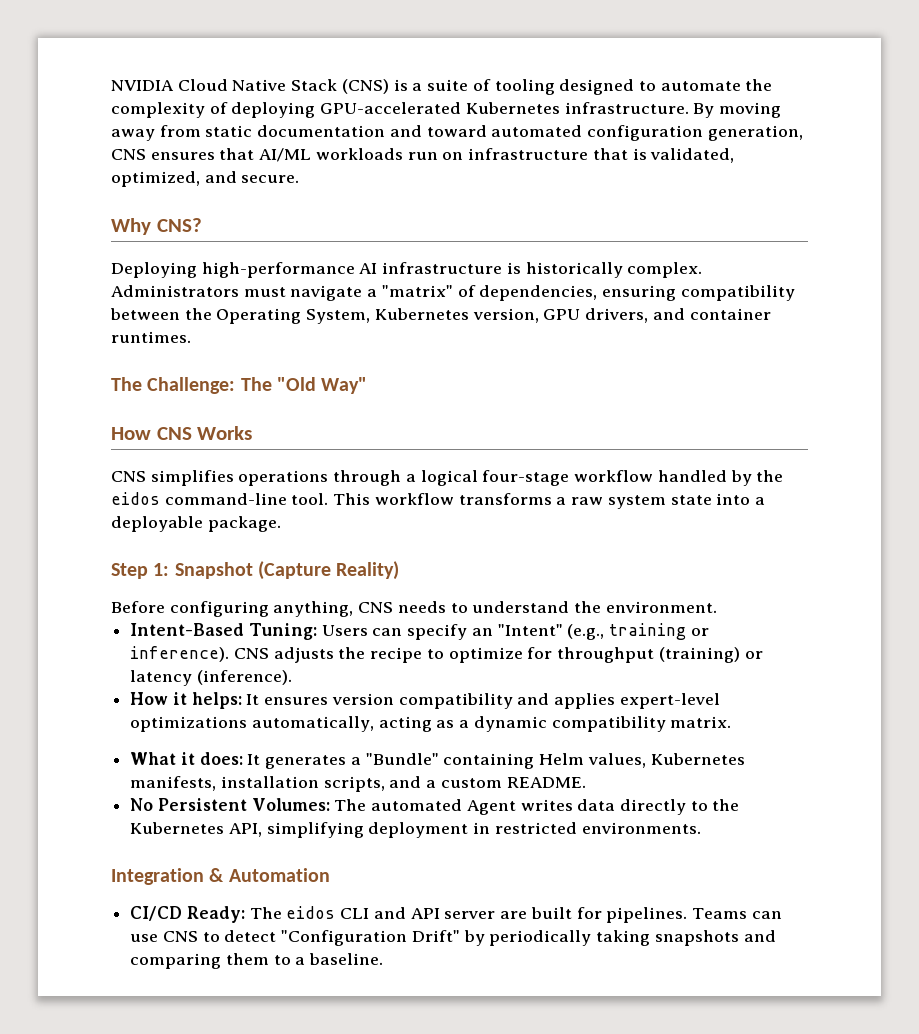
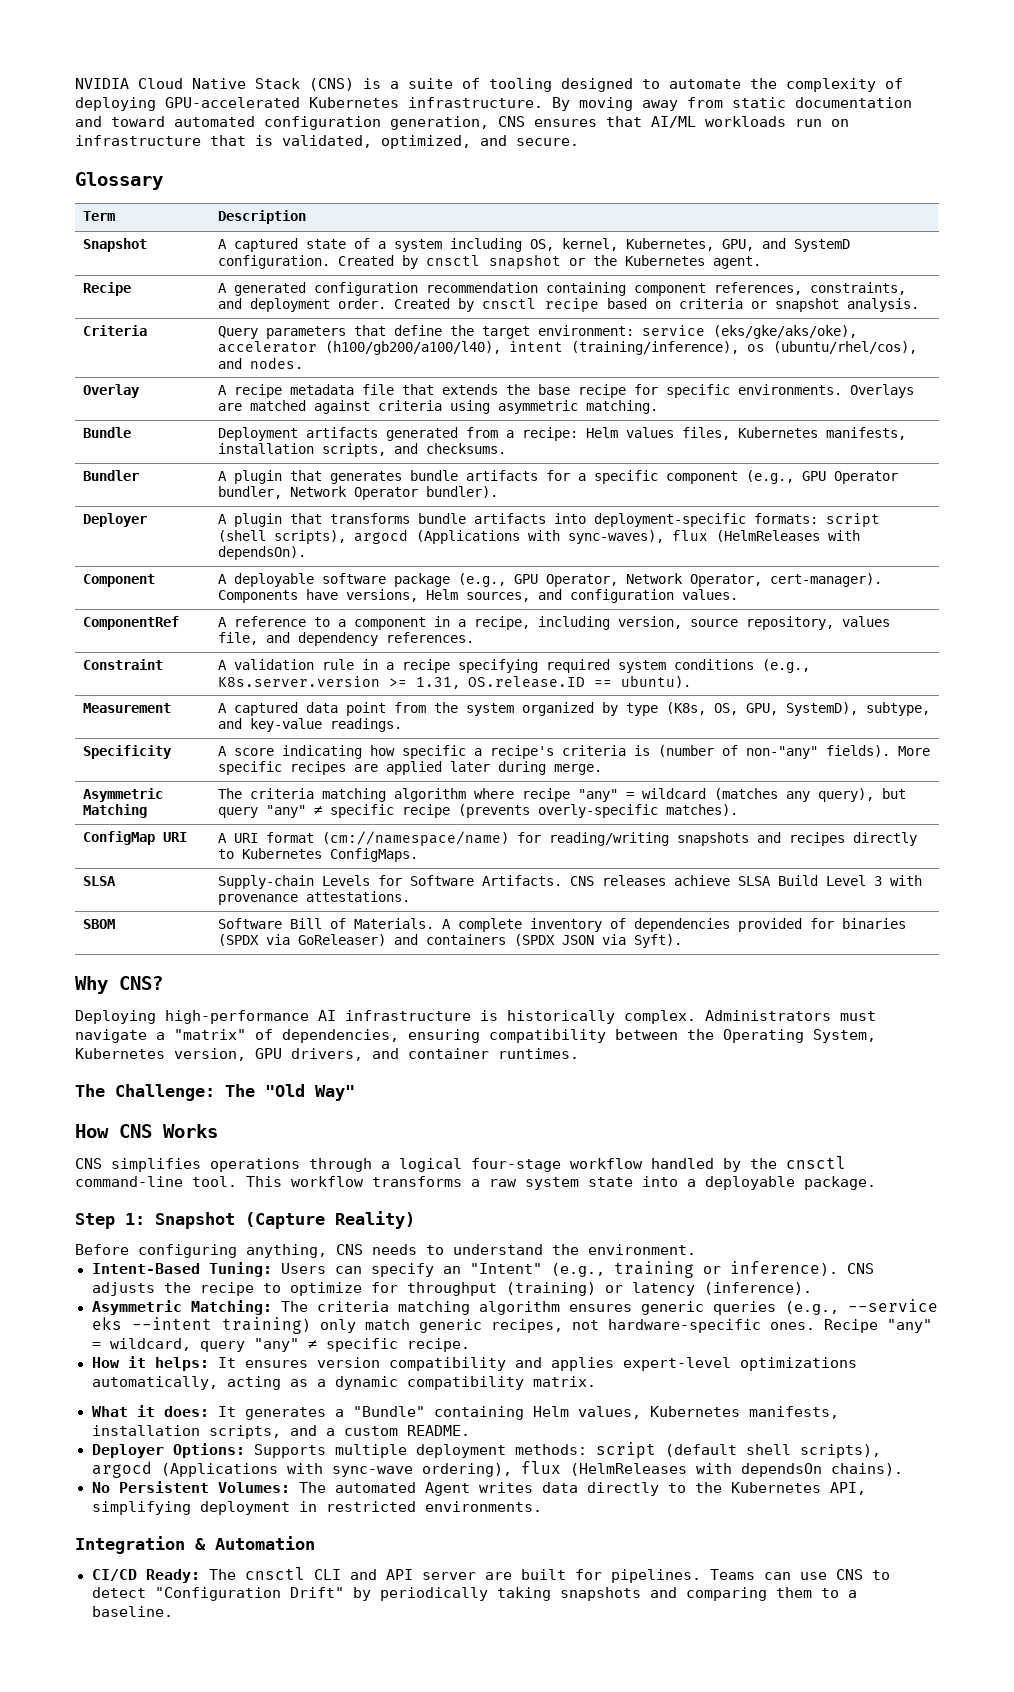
(300, 179) none -> [75,172,163,190] [82,211,115,221] [217,210,306,224] [82,238,147,252] [217,238,850,252] [217,254,761,269] [82,282,131,296] [217,282,906,296] [217,298,919,312] [82,325,147,336] [217,325,857,339] [217,341,917,355] [217,357,303,369] [82,384,140,398] [217,384,914,398] [217,400,658,414] [82,427,131,438] [217,427,906,441] [217,443,506,457] [82,470,139,481] [217,470,898,484] [217,486,498,500] [82,513,147,527] [217,513,880,527] [217,529,860,544] [217,546,306,560] [82,574,155,587] [217,573,882,587] [217,589,738,603] [82,616,179,630] [217,616,890,630] [217,632,474,646] [82,659,163,670] [217,659,810,673] [217,675,691,689] [82,703,171,713] [217,702,930,716] [217,718,402,732] [82,745,172,759] [217,745,930,759] [217,761,602,775] [82,788,163,802] [82,804,147,818] [217,788,906,802] [217,804,738,818] [82,831,187,845] [217,831,917,846] [217,848,418,862] [82,876,116,886] [217,875,922,889] [217,891,410,905] [82,919,115,929] [217,918,906,932] [217,934,682,948] // Glossary // Term | Description // Snapshot | A captured state of a system including OS, kernel, Kubernetes, GPU, and SystemD configuration. Created by cnsctl snapshot or the Kubernetes agent. // Recipe | A generated configuration recommendation containing component references, constraints, and deployment order. Created by cnsctl recipe based on criteria or snapshot analysis. // Criteria | Query parameters that define the target environment: service (eks/gke/aks/oke), accelerator (h100/gb200/a100/l40), intent (training/inference), os (ubuntu/rhel/cos), and nodes. // Overlay | A recipe metadata file that extends the base recipe for specific environments. Overlays are matched against criteria using asymmetric matching. // Bundle | Deployment artifacts generated from a recipe: Helm values files, Kubernetes manifests, installation scripts, and checksums. // Bundler | A plugin that generates bundle artifacts for a specific component (e.g., GPU Operator bundler, Network Operator bundler). // Deployer | A plugin that transforms bundle artifacts into deployment-specific formats: script (shell scripts), argocd (Applications with sync-waves), flux (HelmReleases with dependsOn). // Component | A deployable software package (e.g., GPU Operator, Network Operator, cert-manager). Components have versions, Helm sources, and configuration values. // ComponentRef | A reference to a component in a recipe, including version, source repository, values file, and dependency references. // Constraint | A validation rule in a recipe specifying required system conditions (e.g., K8s.server.version >= 1.31, OS.release.ID == ubuntu). // Measurement | A captured data point from the system organized by type (K8s, OS, GPU, SystemD), subtype, and key-value readings. // Specificity | A score indicating how specific a recipe's criteria is (number of non-"any" fields). More specific recipes are applied later during merge. // Asymmetric Matching | The criteria matching algorithm where recipe "any" = wildcard (matches any query), but query "any" ≠ specific recipe (prevents overly-specific matches). // ConfigMap URI | A URI format (cm://namespace/name) for reading/writing snapshots and recipes directly to Kubernetes ConfigMaps. // SLSA | Supply-chain Levels for Software Artifacts. CNS releases achieve SLSA Build Level 3 with provenance attestations. // SBOM | Software Bill of Materials. A complete inventory of dependencies provided for binaries (SPDX via GoReleaser) and containers (SPDX JSON via Syft).
[111,492,160,505] eidos -> [786,1156,846,1169] cnsctl
(292, 677) none -> [91,1299,938,1315] [91,1317,932,1334] [91,1338,470,1352] // Asymmetric Matching: The criteria matching algorithm ensures generic queries (e.g., --service eks --intent training) only match generic recipes, not hardware-specific ones. Recipe "any" = wildcard, query "any" ≠ specific recipe.
(586, 782) none -> [91,1442,881,1459] [91,1461,903,1478] // Deployer Options: Supports multiple deployment methods: script (default shell scripts), argocd (Applications with sync-wave ordering), flux (HelmReleases with dependsOn chains).
[286,906,336,919] eidos -> [244,1567,305,1580] cnsctl

